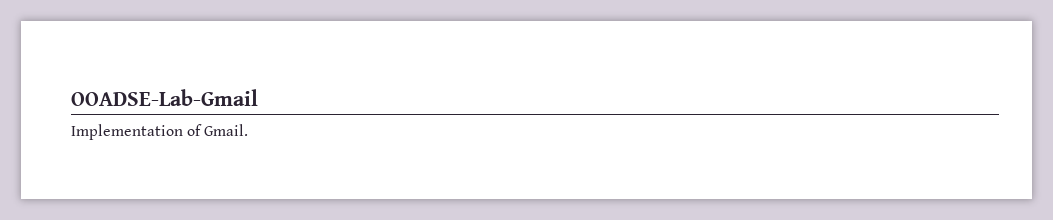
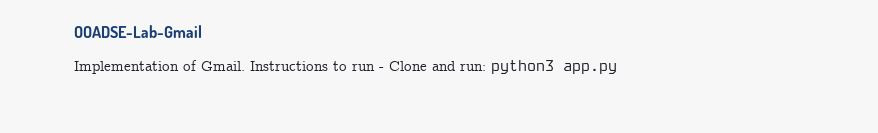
(249, 130) none -> [250,60,617,74] Instructions to run - Clone and run: python3 app.py

